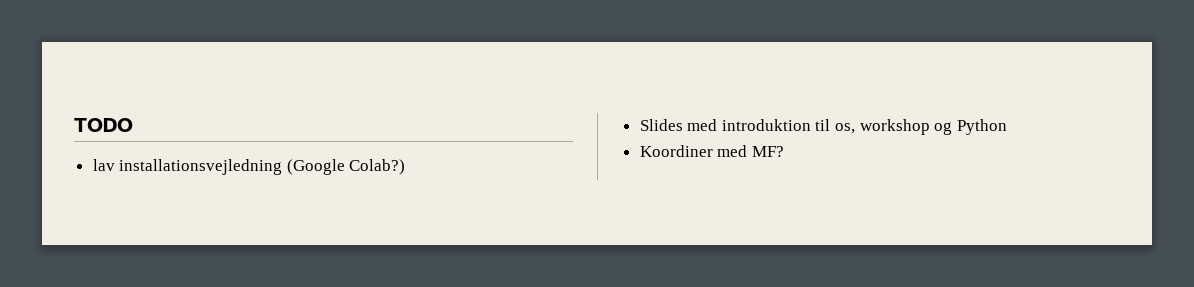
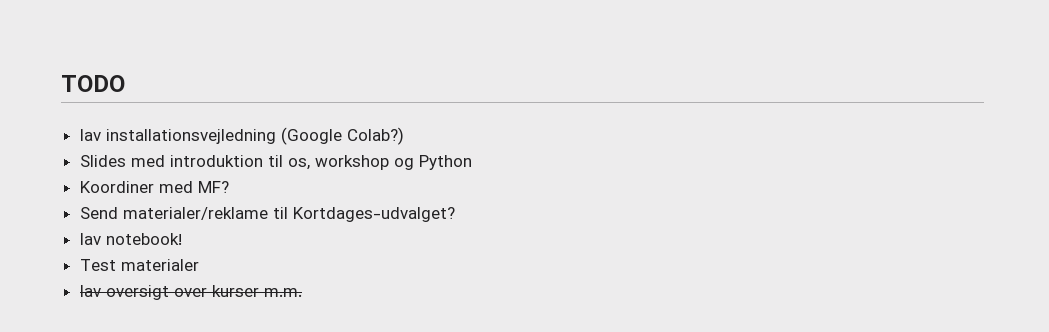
(784, 151) none -> [79,207,455,222] [79,233,182,245] [79,259,199,271] [79,285,302,300] // Send materialer/reklame til Kortdages-udvalget? // lav notebook! // Test materialer // lav oversigt over kurser m.m.

